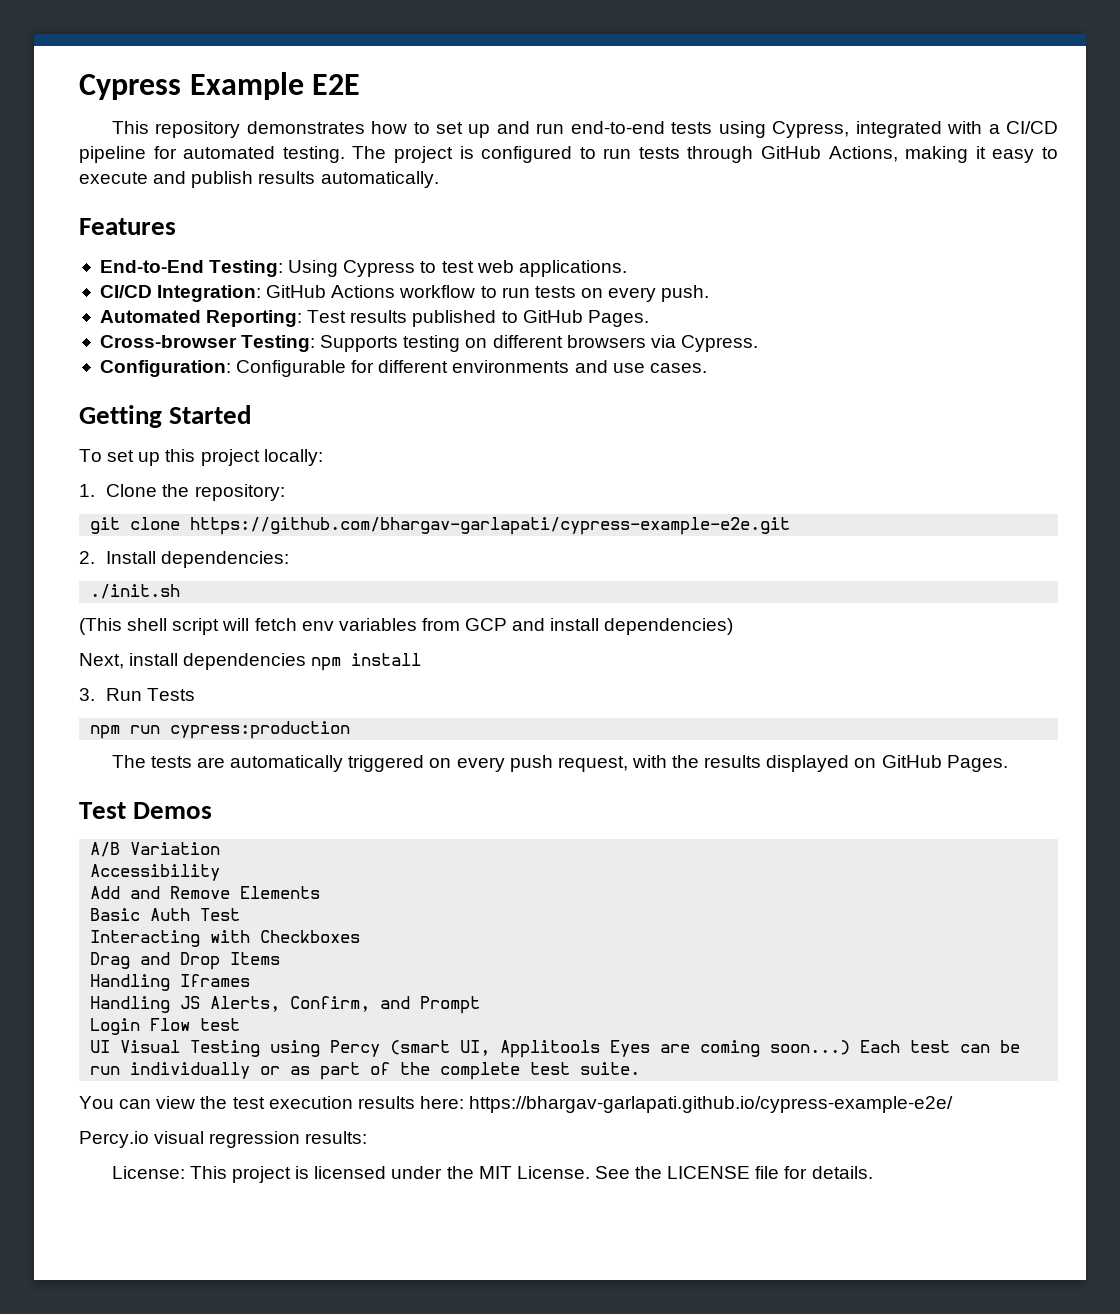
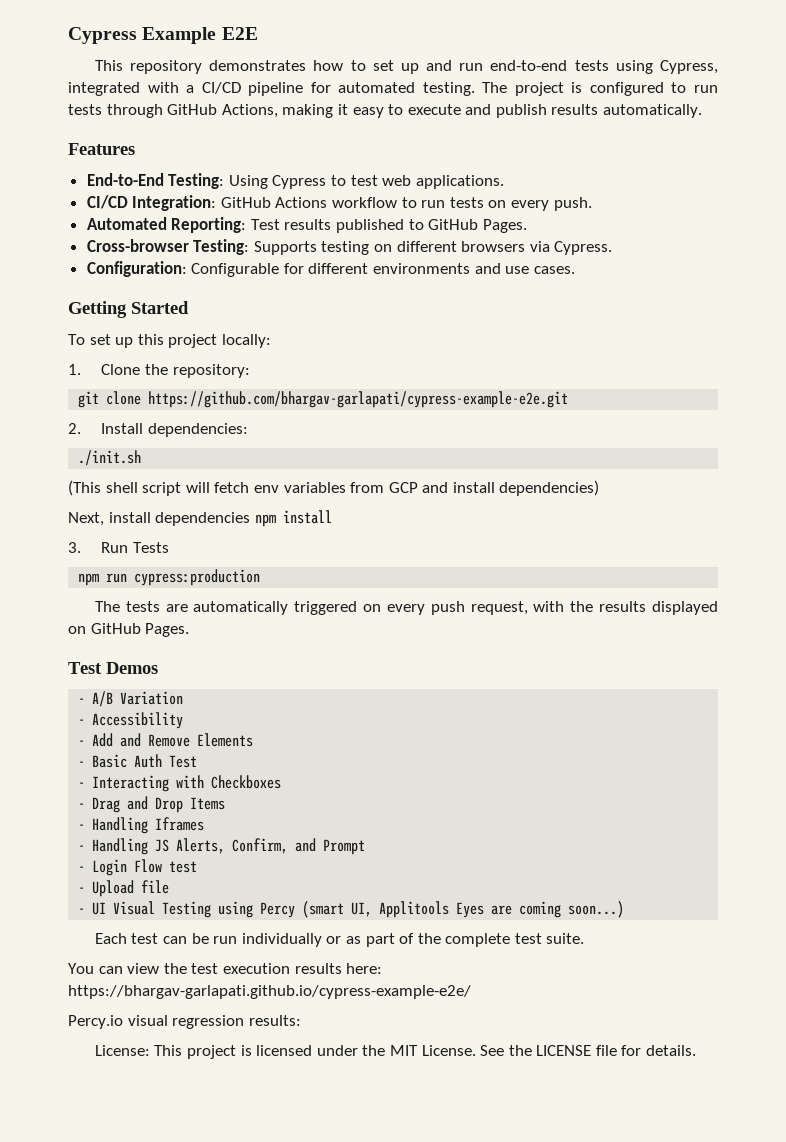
(213, 810) none -> [78,698,86,704] -
(221, 848) none -> [78,719,86,725] -
(221, 872) none -> [78,740,86,746] -
(321, 892) none -> [78,761,86,767] -
(241, 914) none -> [78,782,86,788] -
(361, 936) none -> [78,803,86,809] -
(281, 958) none -> [78,824,86,830] -
(251, 980) none -> [78,845,86,851] -
(481, 1005) none -> [78,866,86,872] -
(241, 1024) none -> [78,880,170,897] [78,908,86,914] - Upload file // -
(851, 1047) none -> (625, 909) //

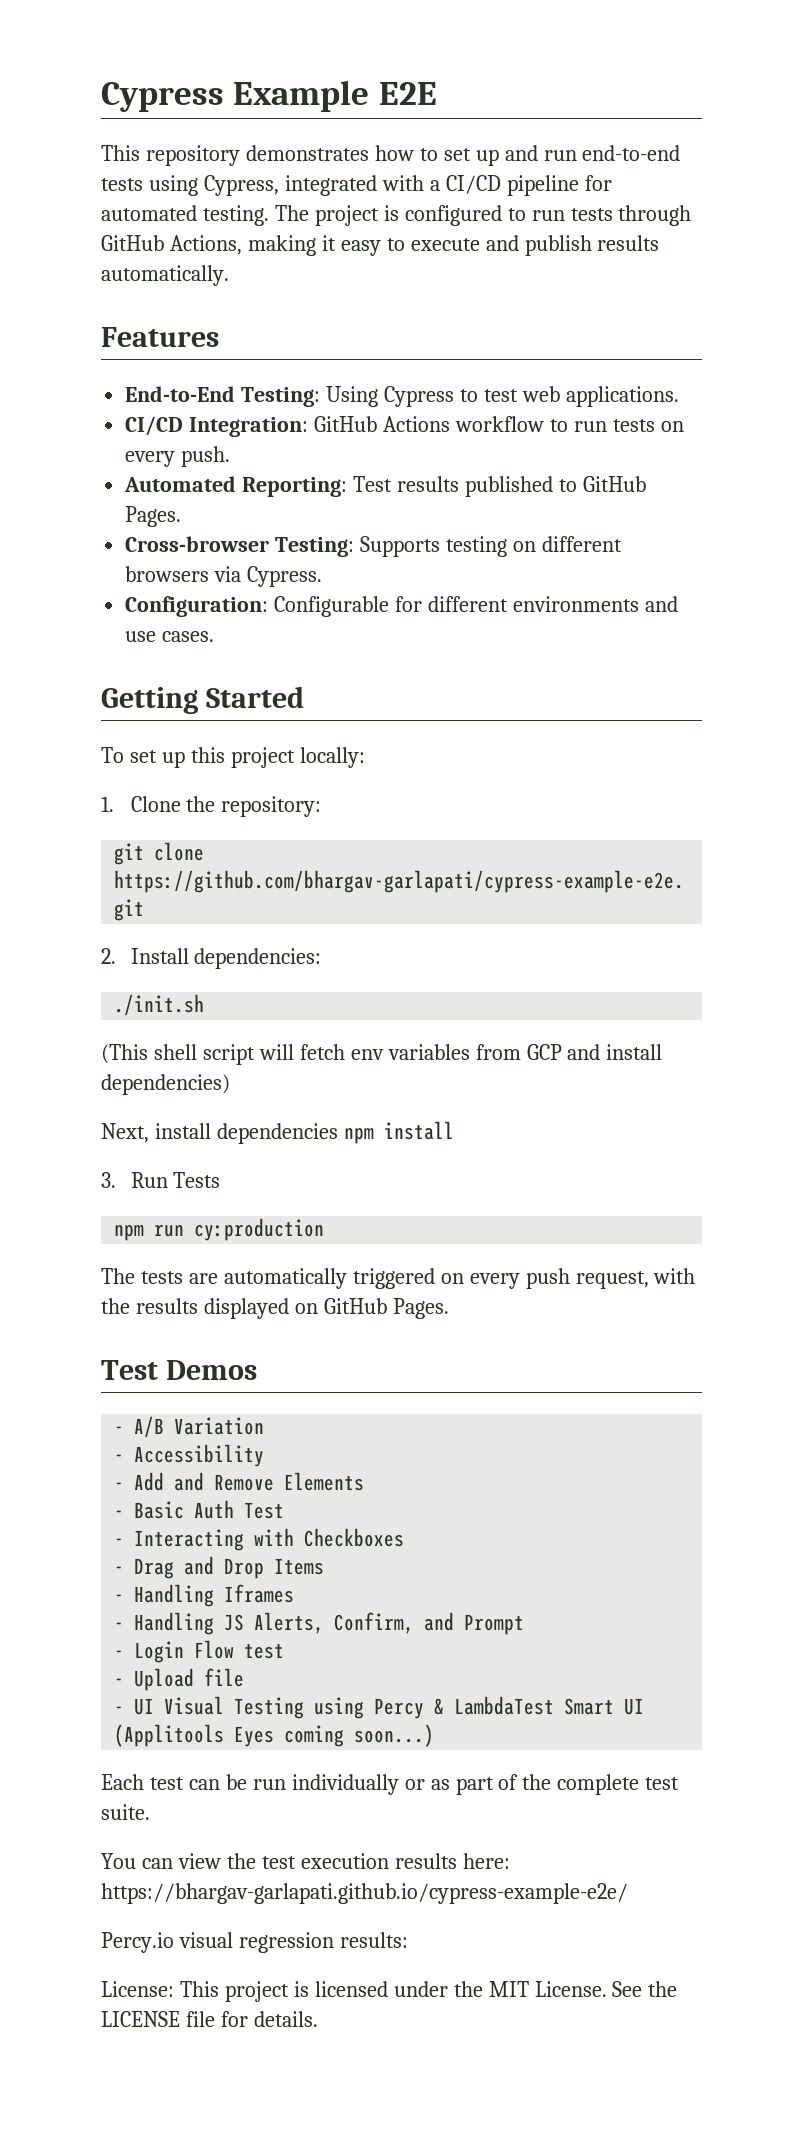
[134,569,261,586] cypress:production -> [194,1218,325,1241] cy:production
[302,901,513,918] (smart UI, Applitools Eyes are -> [434,1696,645,1715] [114,1724,275,1747] & LambdaTest Smart UI (Applitools Eyes

